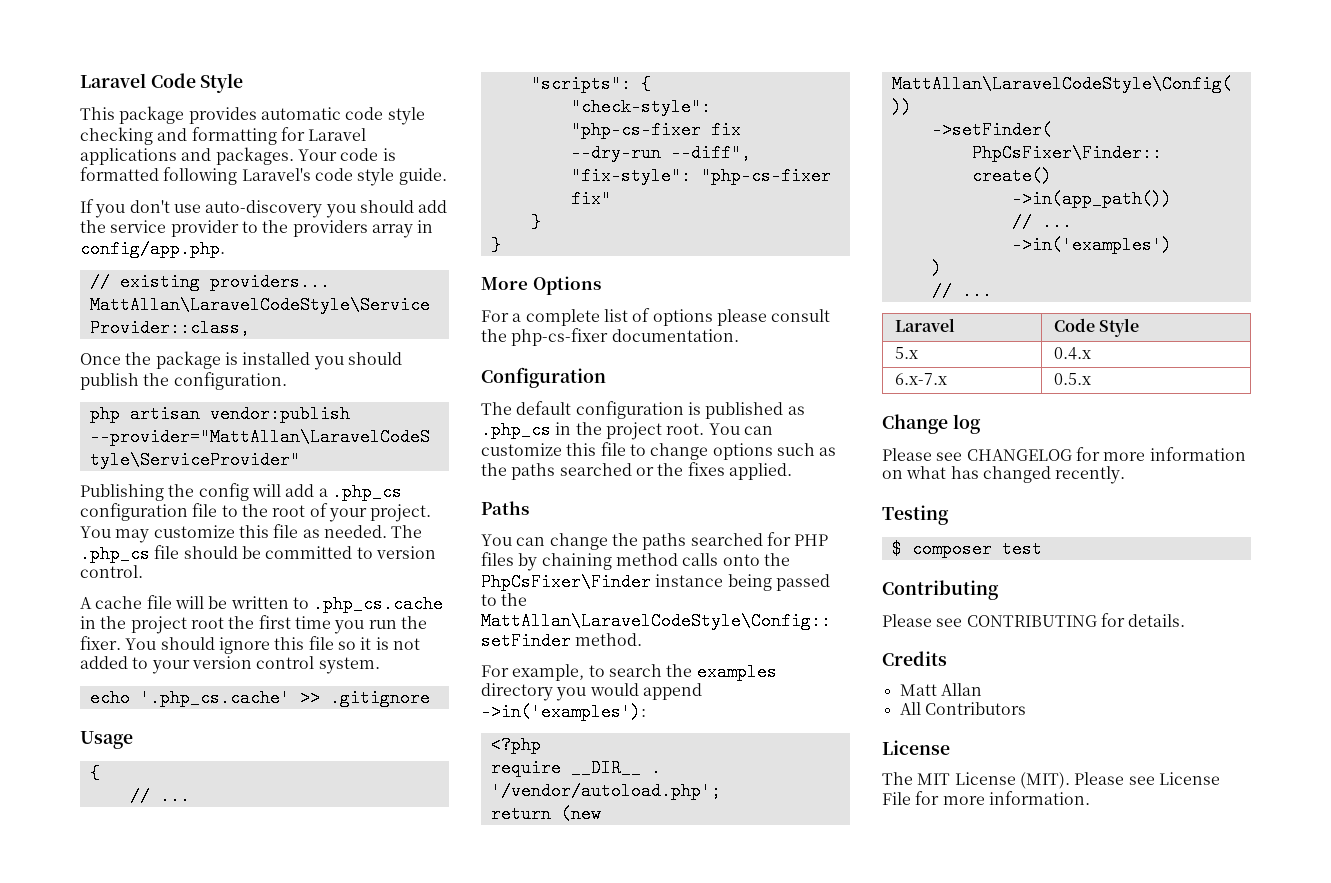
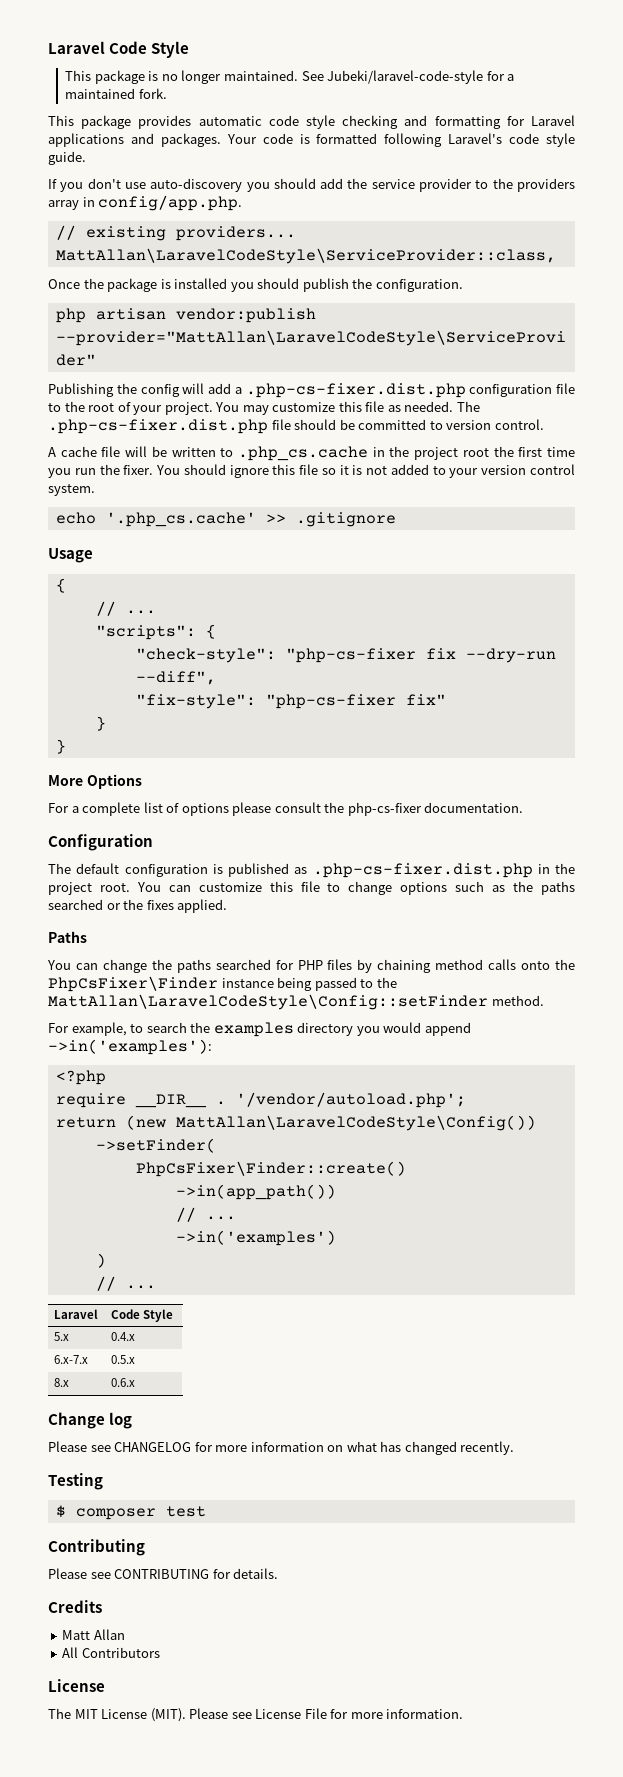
(244, 83) none -> [65,70,515,84] [65,88,167,99] // This package is no longer maintained. See Jubeki/laravel-code-style for a maintained fork.
[331,483,402,501] .php_cs -> [245,383,466,398] .php-cs-fixer.dist.php
[80,545,150,563] .php_cs -> [48,419,268,434] .php-cs-fixer.dist.php
[481,421,551,439] .php_cs -> [312,863,533,878] .php-cs-fixer.dist.php
(1091, 379) none -> [54,1378,70,1387] [111,1378,136,1387] // 8.x | 0.6.x

